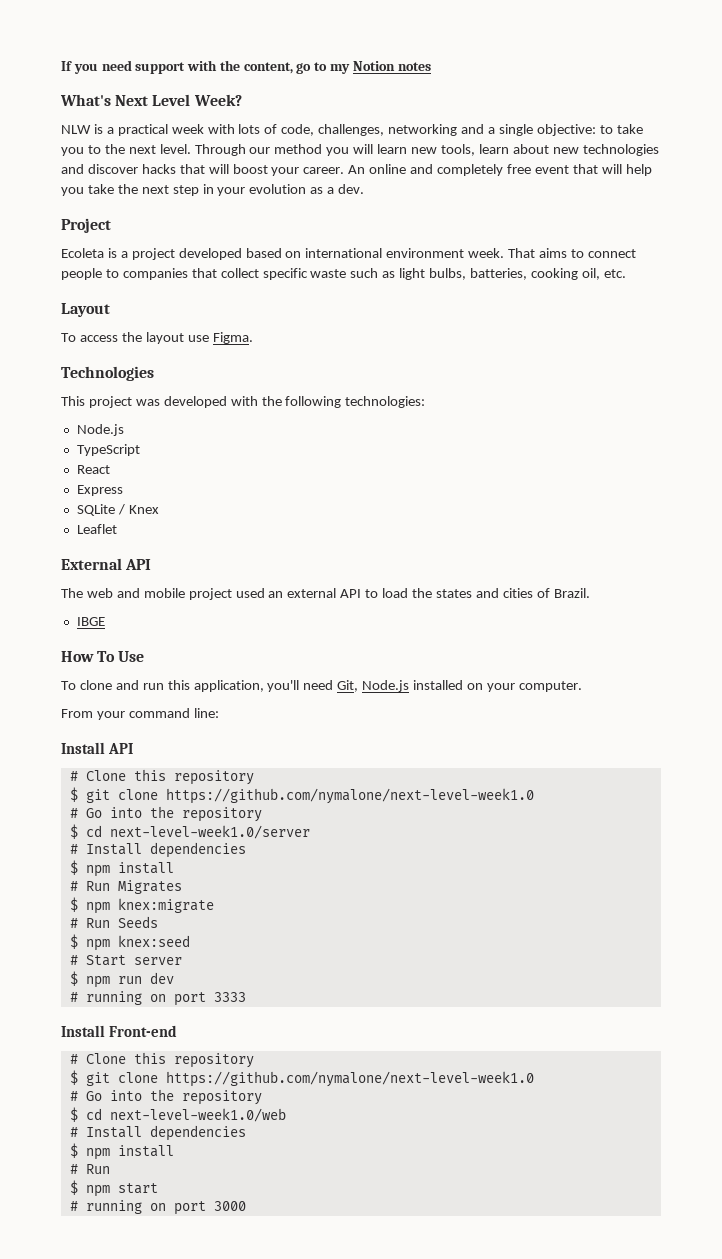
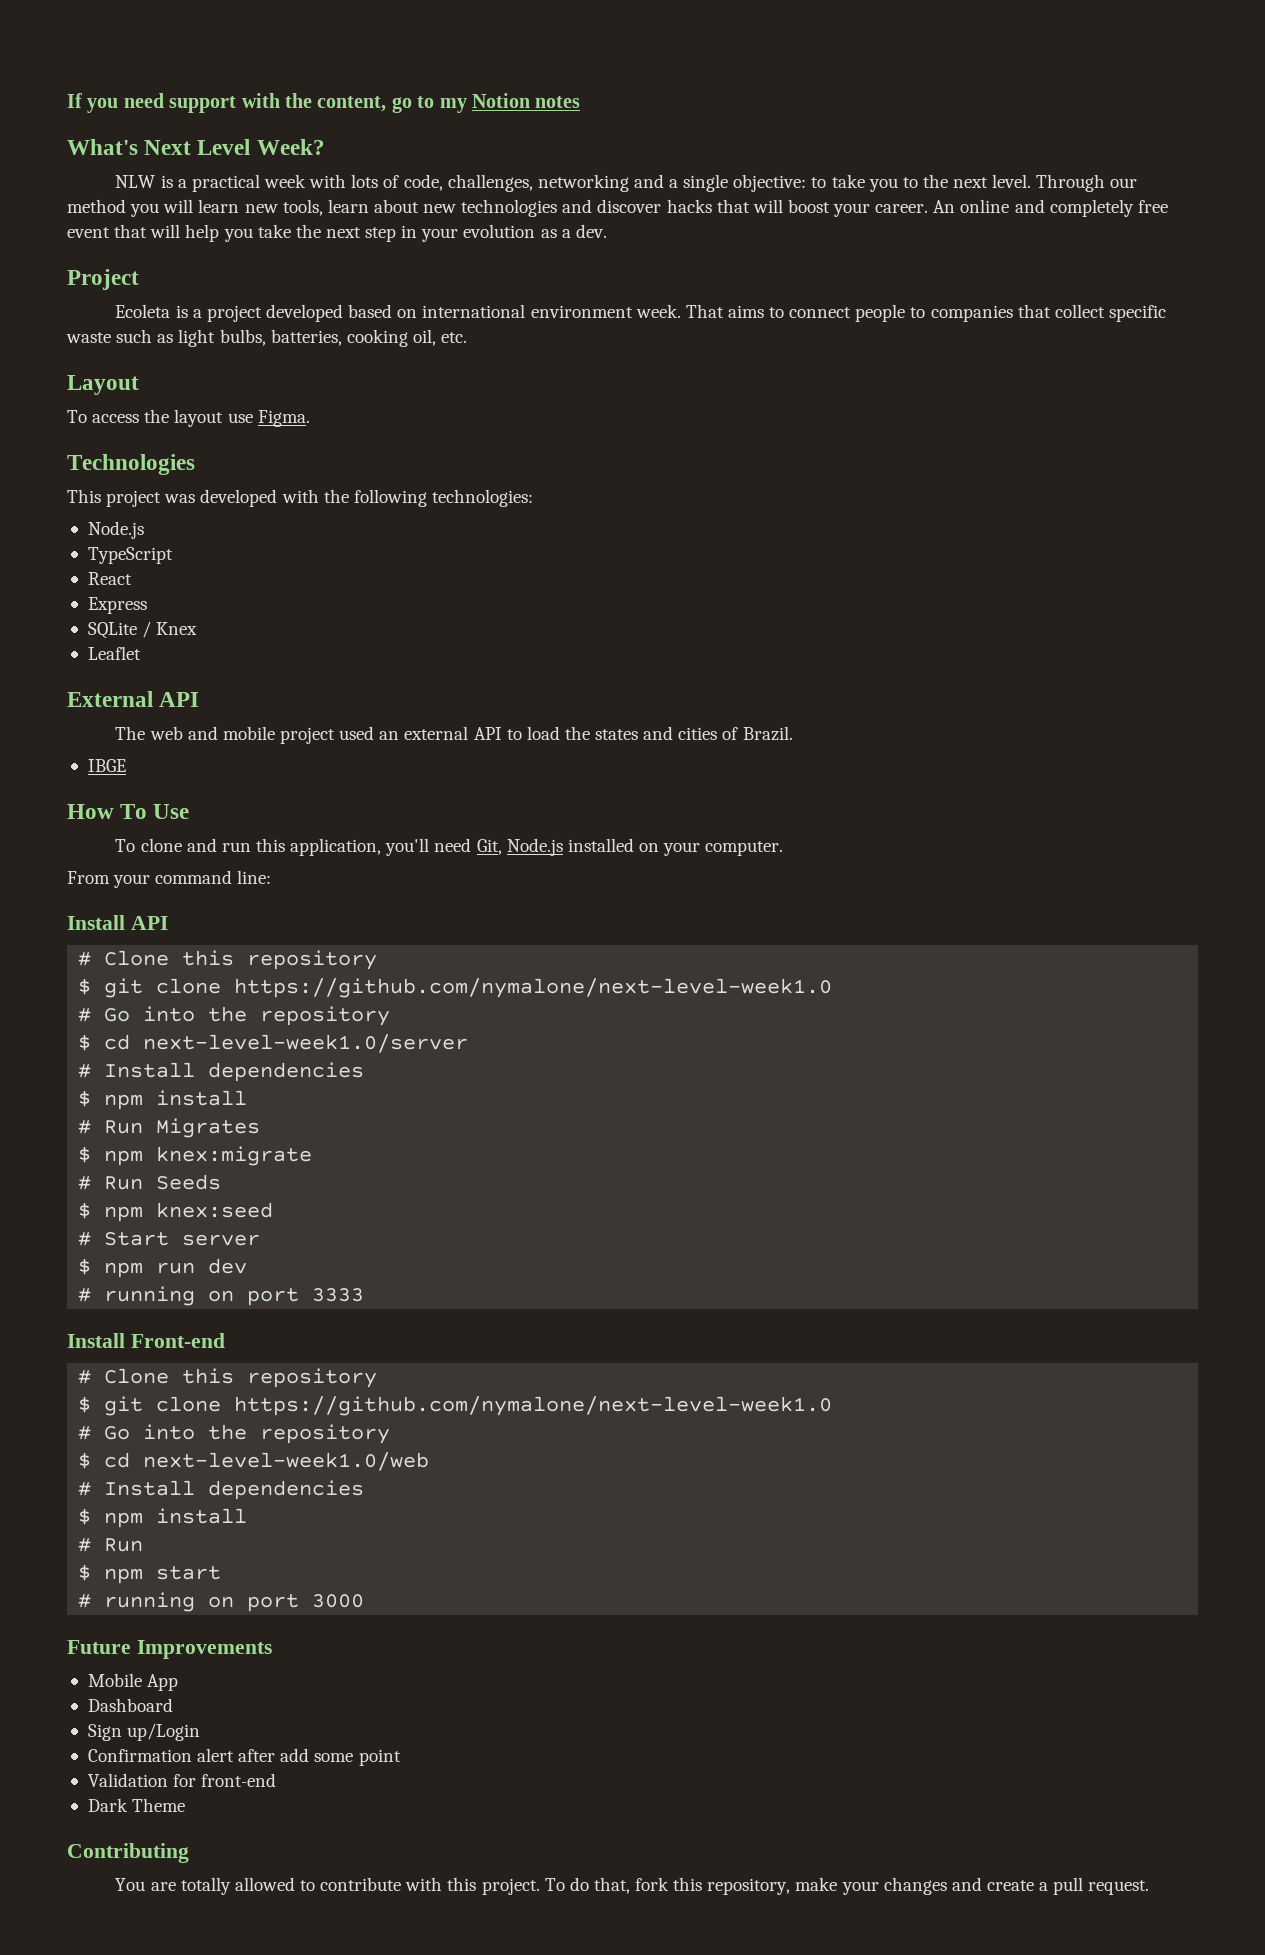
(246, 1206) none -> [67,1640,272,1659] [87,1673,179,1691] [87,1698,173,1712] [87,1723,201,1741] [87,1748,401,1766] [87,1773,277,1787] [87,1798,186,1812] [67,1843,189,1863] [115,1877,1150,1895] // Future Improvements // Mobile App // Dashboard // Sign up/Login // Confirmation alert after add some point // Validation for front-end // Dark Theme // Contributing // You are totally allowed to contribute with this project. To do that, fork this repository, make your changes and create a pull request.

